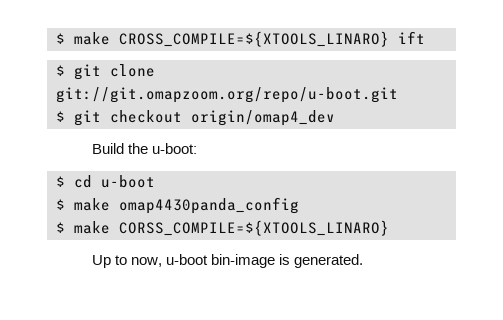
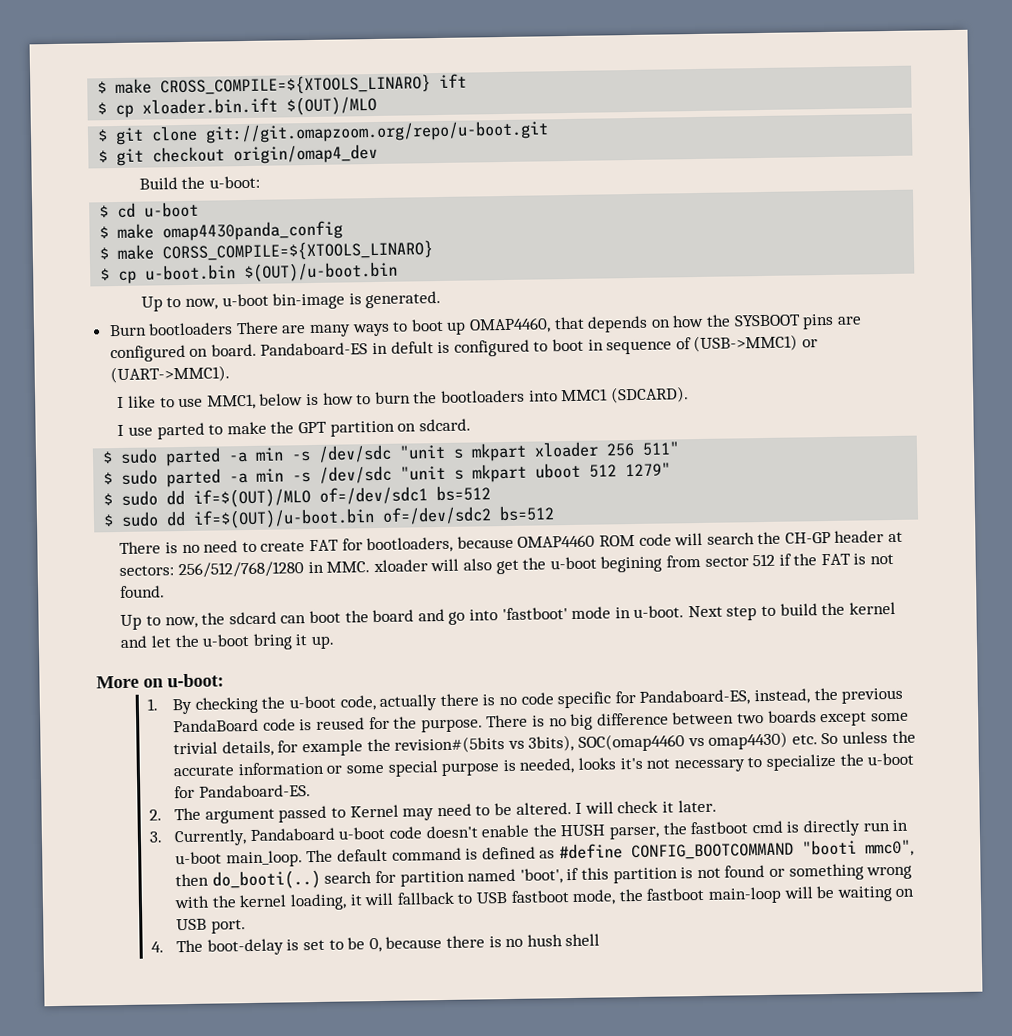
(425, 37) none -> [97,95,378,119] // $ cp xloader.bin.ift $(OUT)/MLO
(389, 228) none -> [100,261,399,284] // $ cp u-boot.bin $(OUT)/u-boot.bin
(363, 261) none -> [108,313,862,338] [109,334,818,363] [109,365,230,384] [117,386,689,410] [117,418,471,440] [102,441,681,467] [103,462,672,488] [103,485,492,508] [103,505,556,529] [119,530,904,555] [119,553,895,579] [120,585,166,599] [120,601,896,630] [120,633,335,650] [96,673,224,689] [146,687,904,715] [173,710,909,733] [173,730,916,757] [173,752,915,777] [174,784,311,799] [148,799,717,824] [148,819,909,847] [175,839,915,868] [175,863,913,890] [174,885,915,911] [176,918,246,934] [150,933,601,956] // Burn bootloaders There are many ways to boot up OMAP4460, that depends on how the SYSBOOT pins are configured on board. Pandaboard-ES in defult is configured to boot in sequence of (USB->MMC1) or (UART->MMC1). // I like to use MMC1, below is how to burn the bootloaders into MMC1 (SDCARD). // I use parted to make the GPT partition on sdcard. // $ sudo parted -a min -s /dev/sdc "unit s mkpart xloader 256 511" // $ sudo parted -a min -s /dev/sdc "unit s mkpart uboot 512 1279" // $ sudo dd if=$(OUT)/MLO of=/dev/sdc1 bs=512 // $ sudo dd if=$(OUT)/u-boot.bin of=/dev/sdc2 bs=512 // There is no need to create FAT for bootloaders, because OMAP4460 ROM code will search the CH-GP header at sectors: 256/512/768/1280 in MMC. xloader will also get the u-boot begining from sector 512 if the FAT is not found. // Up to now, the sdcard can boot the board and go into 'fastboot' mode in u-boot. Next step to build the kernel and let the u-boot bring it up. // More on u-boot: // 1. By checking the u-boot code, actually there is no code specific for Pandaboard-ES, instead, the previous PandaBoard code is reused for the purpose. There is no big difference between two boards except some trivial details, for example the revision#(5bits vs 3bits), SOC(omap4460 vs omap4430) etc. So unless the accurate information or some special purpose is needed, looks it's not necessary to specialize the u-boot for Pandaboard-ES. // 2. The argument passed to Kernel may need to be altered. I will check it later. // 3. Currently, Pandaboard u-boot code doesn't enable the HUSH parser, the fastboot cmd is directly run in u-boot main_loop. The default command is defined as #define CONFIG_BOOTCOMMAND "booti mmc0", then do_booti(..) search for partition named 'boot', if this partition is not found or something wrong with the kernel loading, it will fallback to USB fastboot mode, the fastboot main-loop will be waiting on USB port. // 4. The boot-delay is set to be 0, because there is no hush shell

